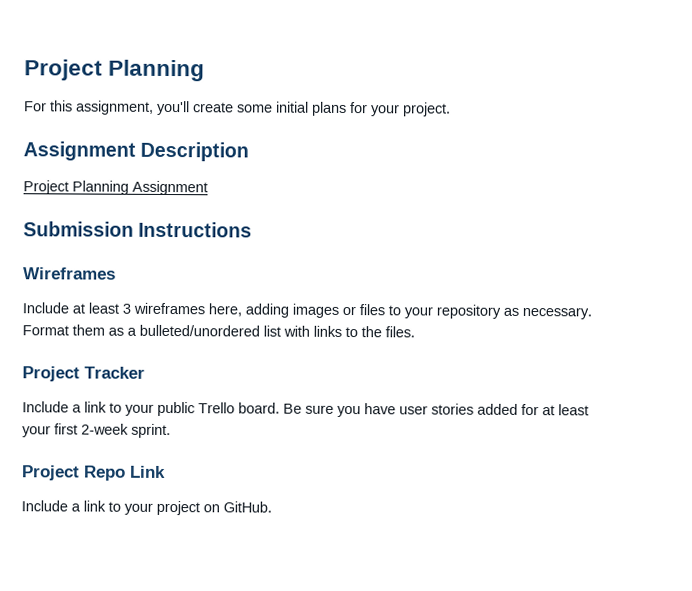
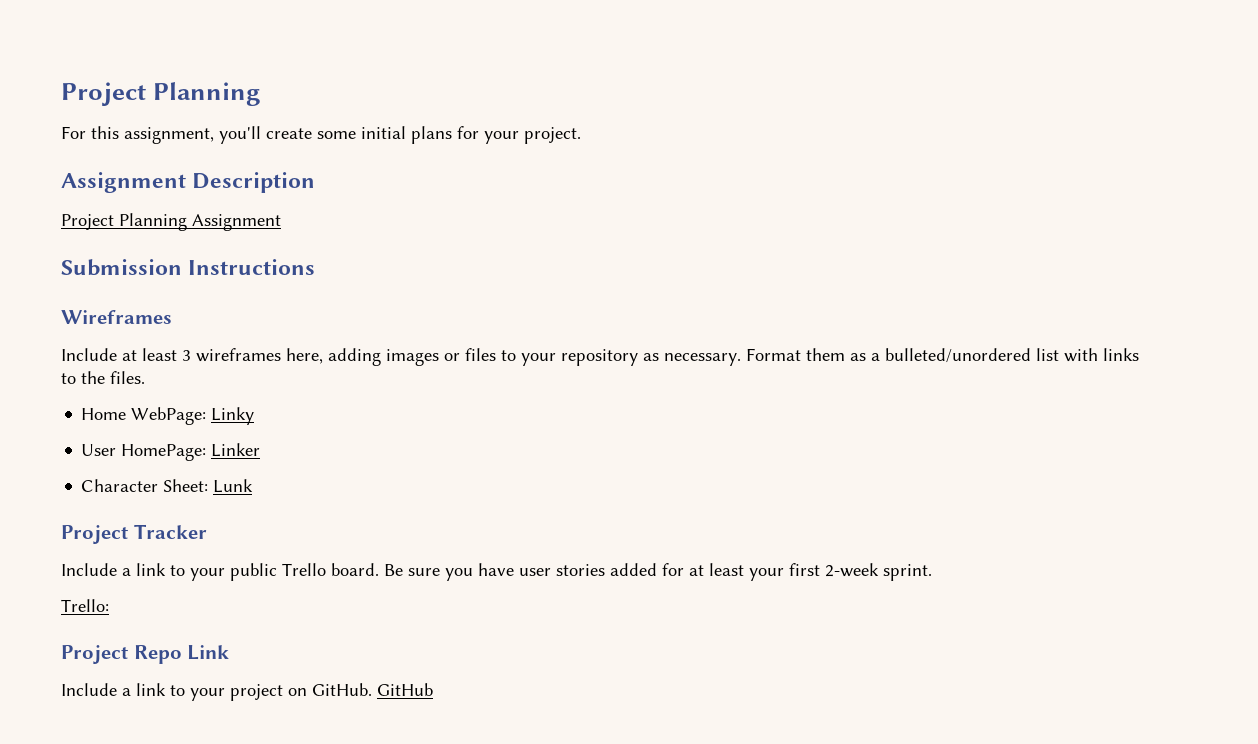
(415, 332) none -> [81,407,255,425] [81,443,261,461] [81,479,254,493] // Home WebPage: Linky // User HomePage: Linker // Character Sheet: Lunk
(171, 431) none -> [61,599,109,612] // Trello:
(272, 507) none -> [377,683,433,696] GitHub

